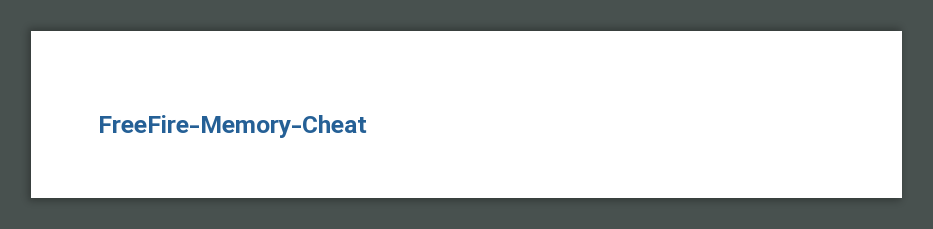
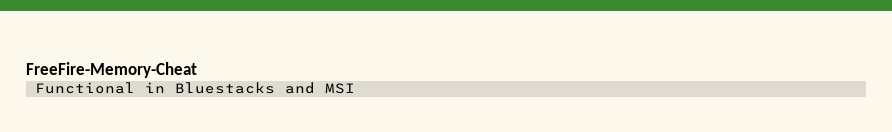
(367, 126) none -> [34,82,355,94] // Functional in Bluestacks and MSI

